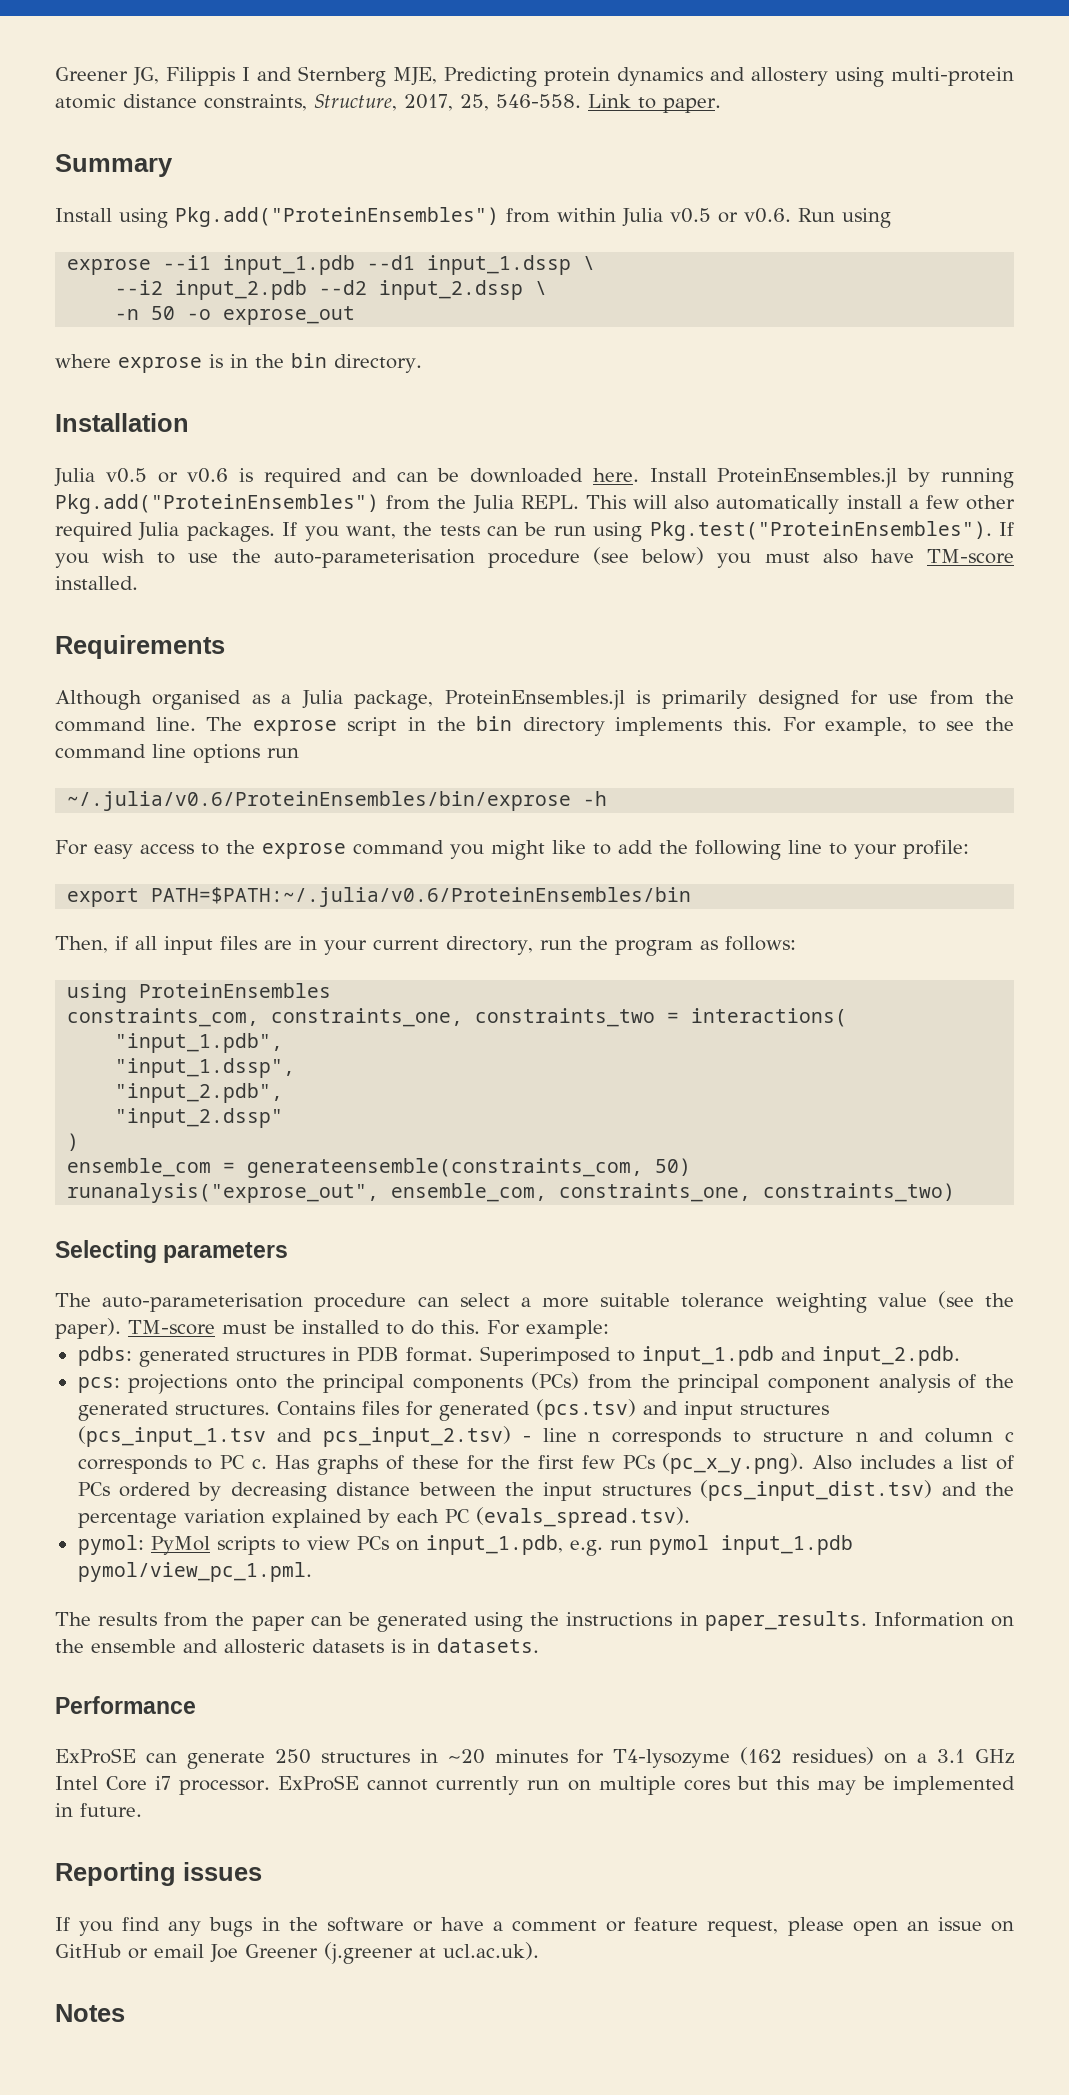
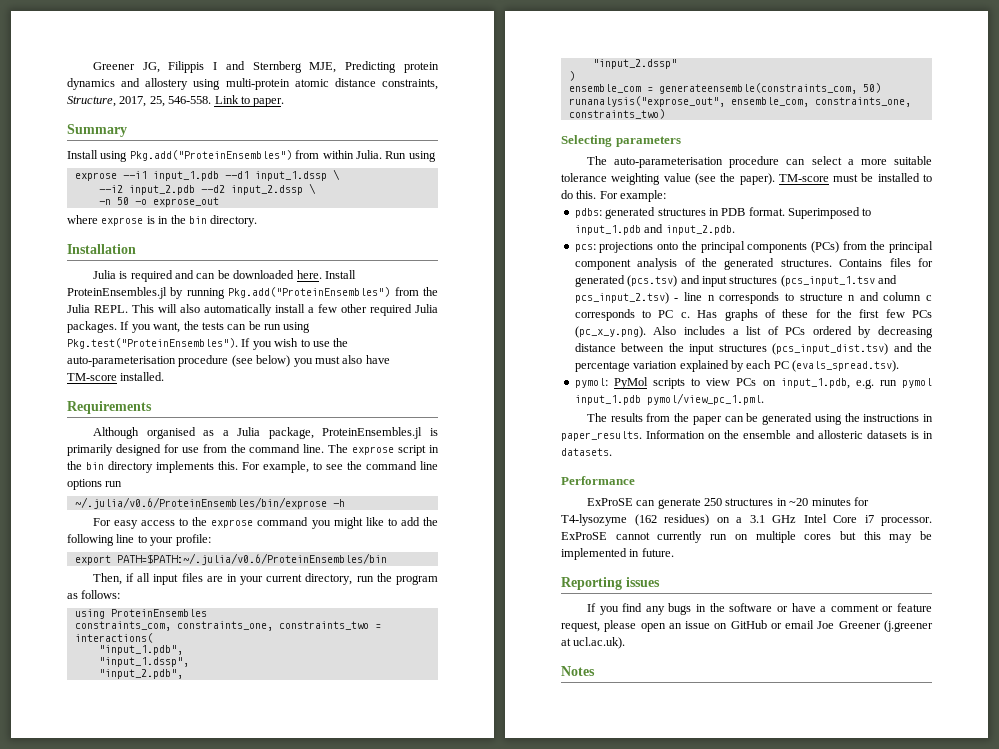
[622,208,791,227] Julia v0.5 or v0.6. -> [355,150,382,159] Julia.
[105,468,229,483] v0.5 or v0.6 -> (116, 274) none

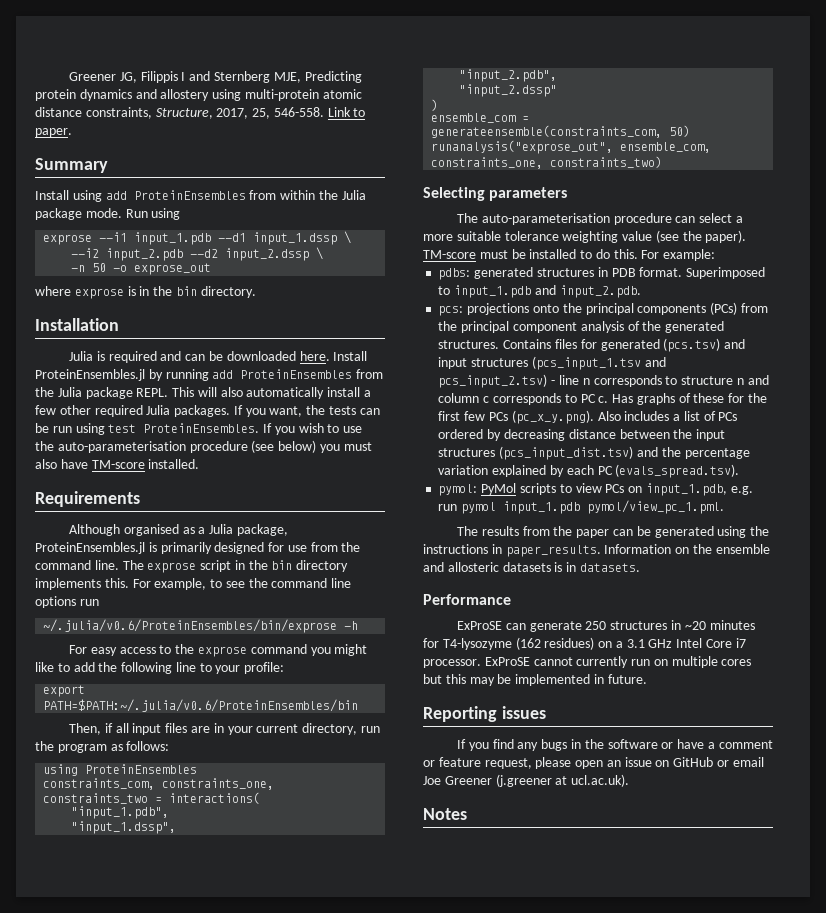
[129,150,382,161] Pkg.add("ProteinEnsembles") from within Julia. -> [105,190,366,200] [35,208,122,220] add ProteinEnsembles from within the Julia package mode.
[228,287,391,298] Pkg.add("ProteinEnsembles") -> [212,369,353,379] add ProteinEnsembles
(90, 308) none -> [85,387,133,399] package
[67,338,238,349] Pkg.test("ProteinEnsembles"). -> [108,423,260,433] test ProteinEnsembles.

